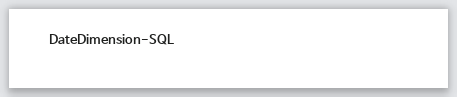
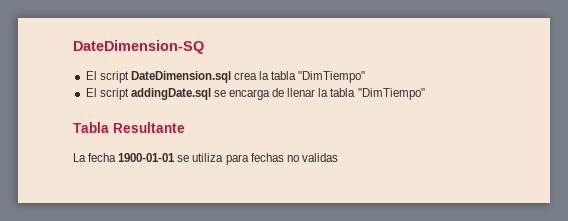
[49,34,174,45] DateDimension-SQL -> [73,40,204,54] [85,71,366,83] [85,88,425,100] [73,122,185,133] [73,153,338,165] DateDimension-SQ // El script DateDimension.sql crea la tabla "DimTiempo" // El script addingDate.sql se encarga de llenar la tabla "DimTiempo" // Tabla Resultante // La fecha 1900-01-01 se utiliza para fechas no validas

